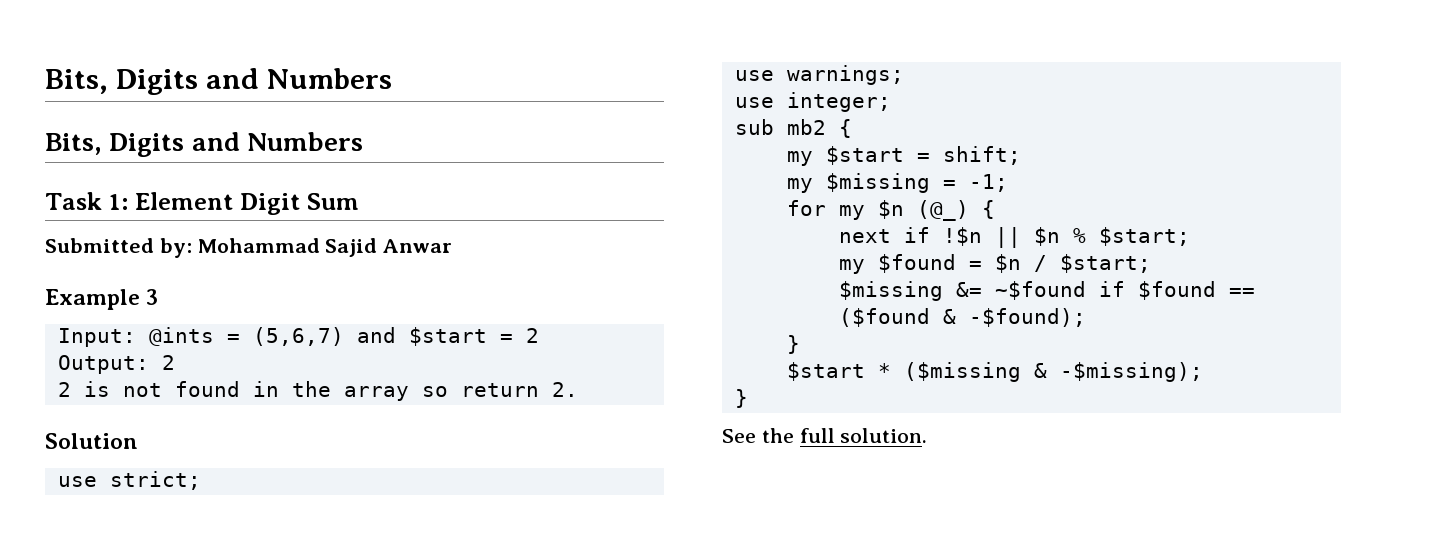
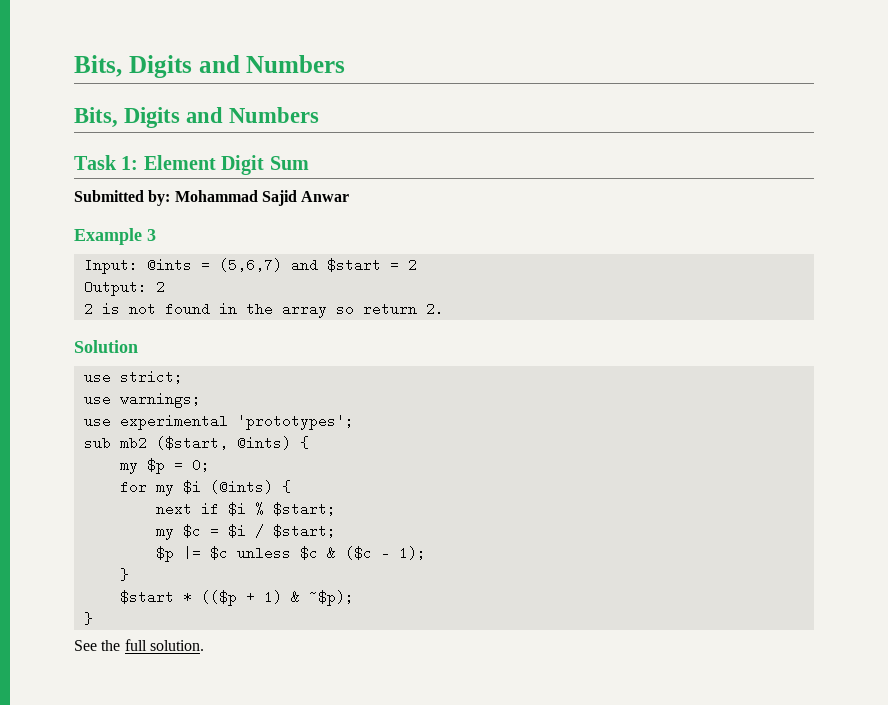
[786,92,891,112] integer; -> [119,414,354,430] experimental 'prototypes';
(826, 127) none -> [155,436,291,450] ($start, @ints)
[825,146,1021,165] [786,173,1008,193] $start = shift; // my $missing = -1; -> [146,458,210,474] $p = 0;
[877,200,969,221] $n (@_) -> [182,480,273,494] $i (@ints)
[942,227,1060,248] !$n || $n -> [227,502,246,516] $i
[877,254,1021,273] $found = $n -> [182,524,246,538] $c = $i
[838,281,1255,301] [838,308,1086,327] [786,335,800,354] [786,362,1203,382] $missing &= ~$found if $found == ($found & -$found); // } // $start * ($missing & -$missing); -> [155,546,426,562] [119,568,129,581] [119,590,354,606] $p |= $c unless $c & ($c - 1); // } // $start * (($p + 1) & ~$p);

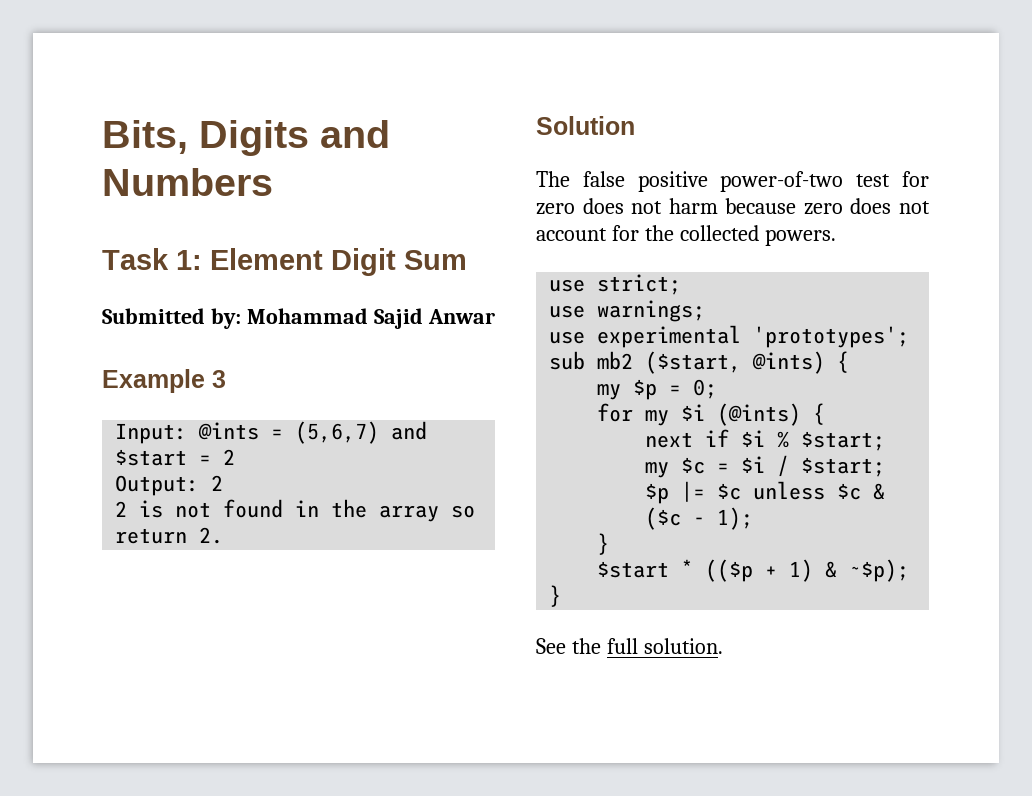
[74,55,346,78] [74,107,320,128] Bits, Digits and Numbers // Bits, Digits and Numbers -> [102,120,390,156] [102,168,273,196] Bits, Digits and Numbers
(138, 346) none -> [536,171,929,192] [536,198,930,215] [536,225,836,246] // The false positive power-of-two test for zero does not harm because zero does not account for the collected powers.

